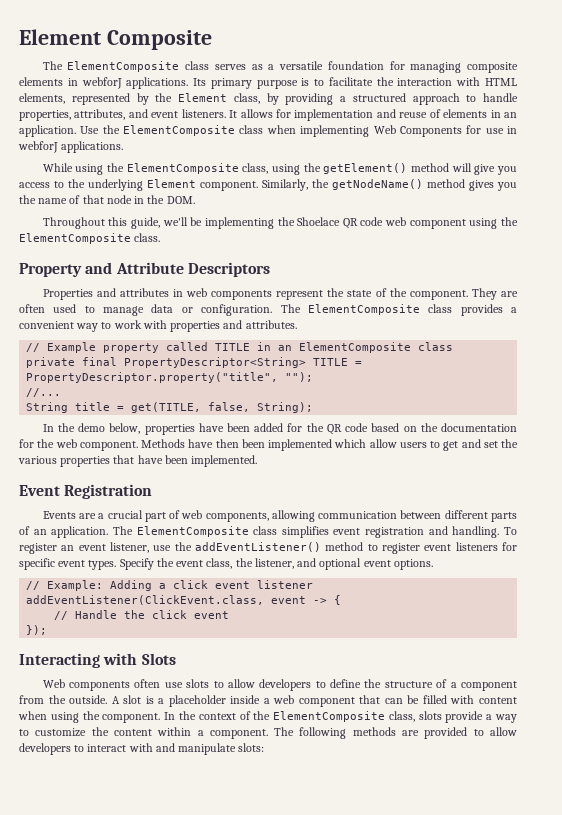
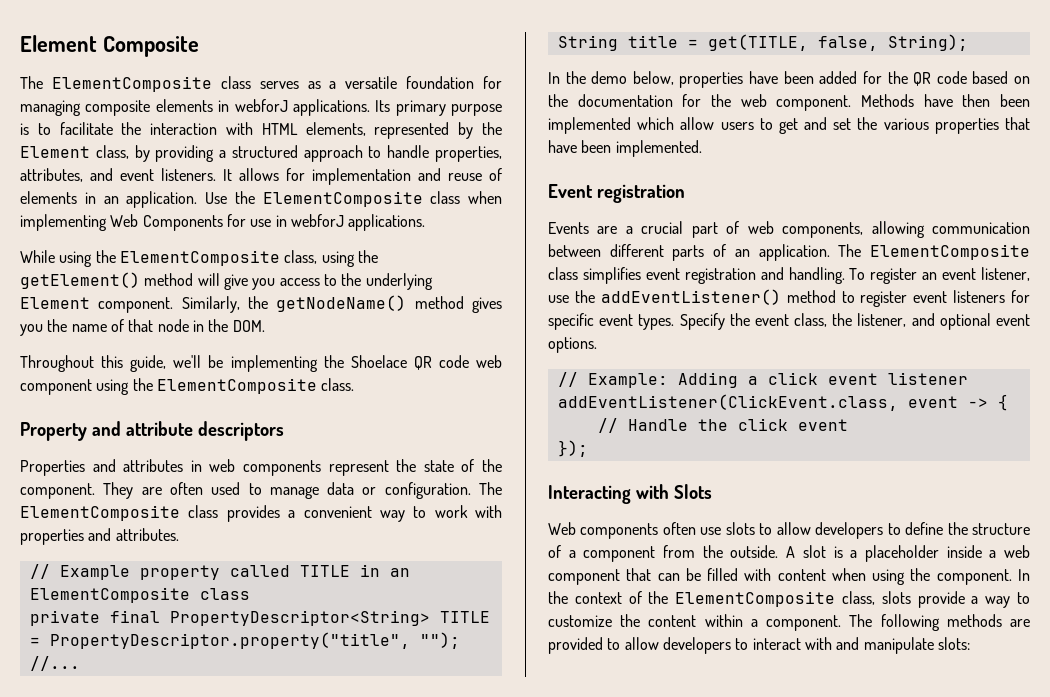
[115,262,270,277] Attribute Descriptors -> [125,421,284,441] attribute descriptors
[64,484,153,499] Registration -> [596,184,685,203] registration

